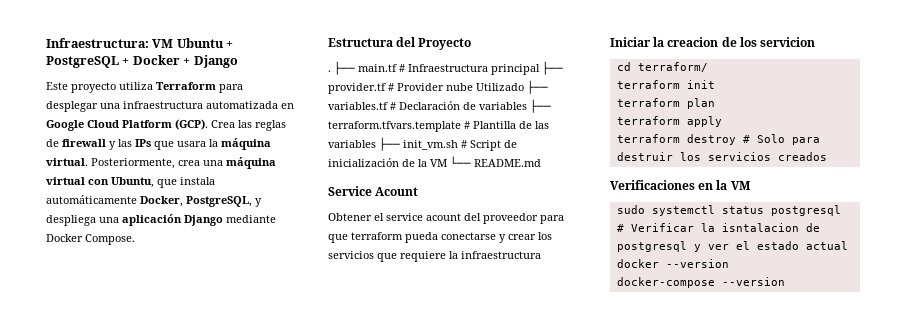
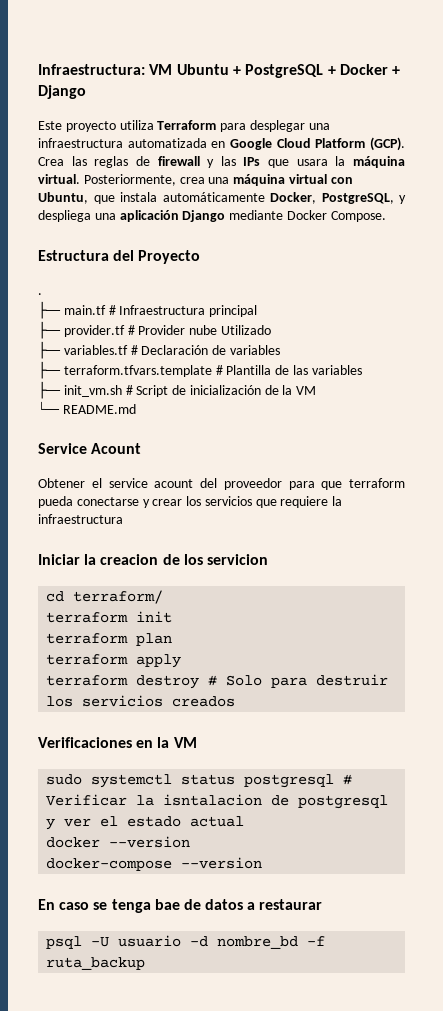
(331, 71) none -> (42, 294) //
(540, 69) none -> (258, 311) //
(524, 87) none -> (271, 330) //
(527, 106) none -> (280, 350) //
(376, 144) none -> (362, 370) //
(447, 163) none -> (317, 390) //
(785, 281) none -> [38,899,323,913] [46,935,326,949] [46,957,146,970] // En caso se tenga bae de datos a restaurar // psql -U usuario -d nombre_bd -f ruta_backup

